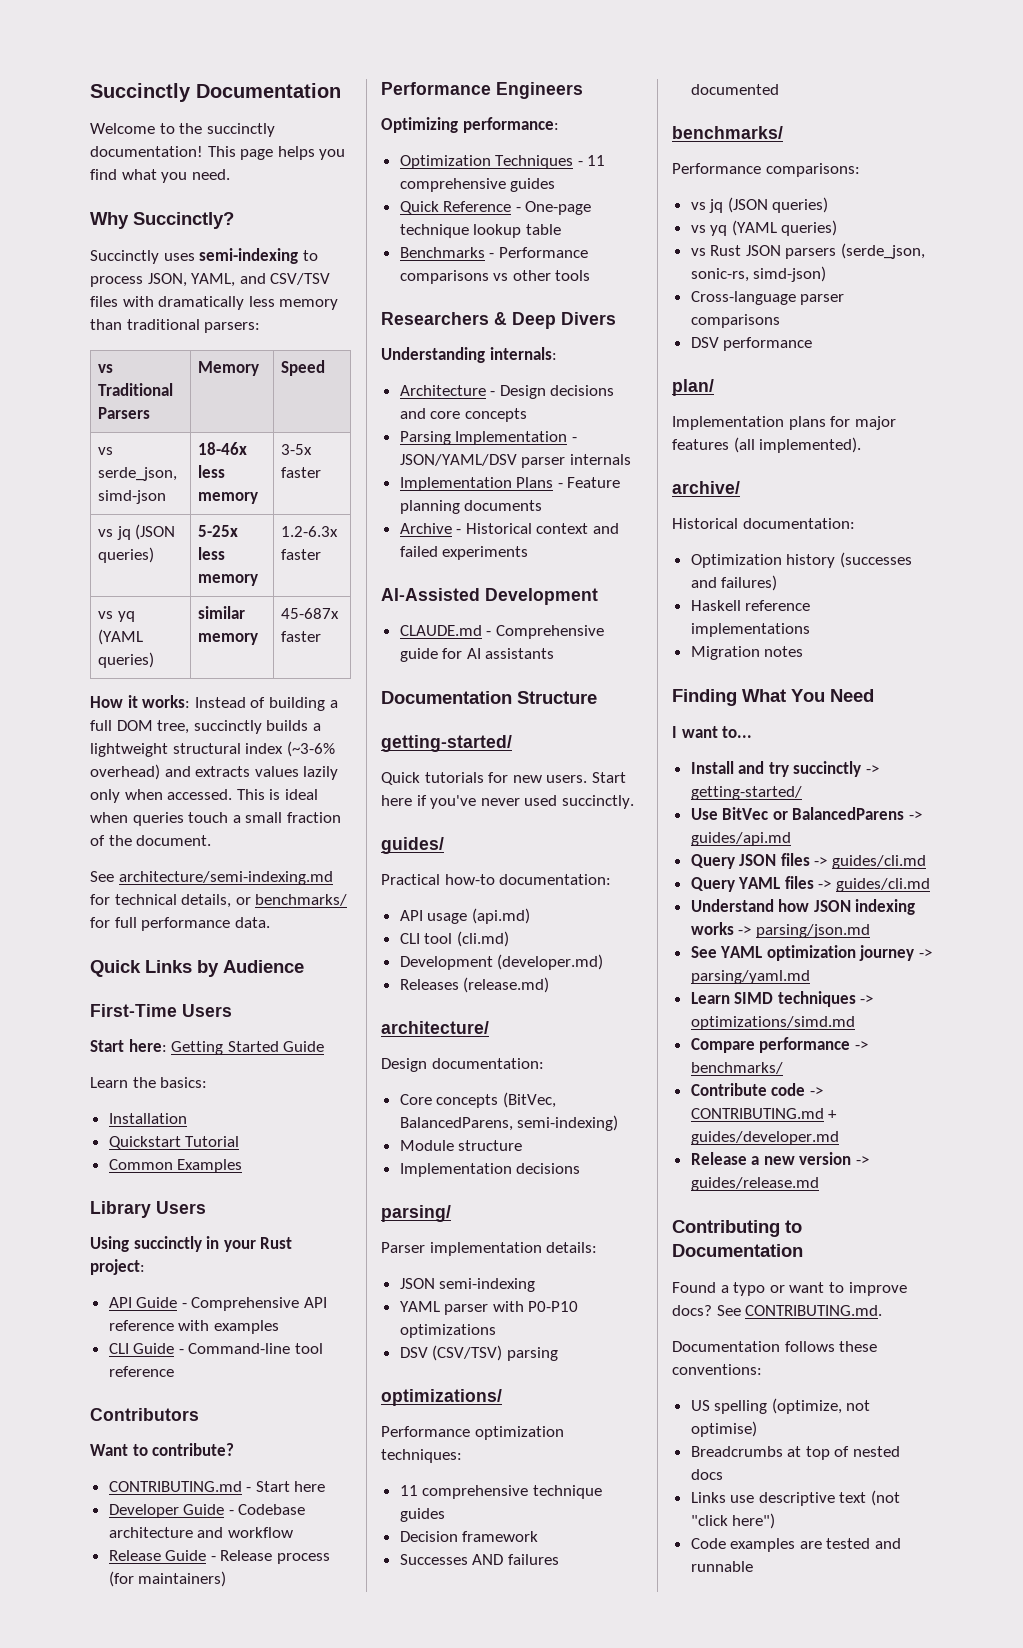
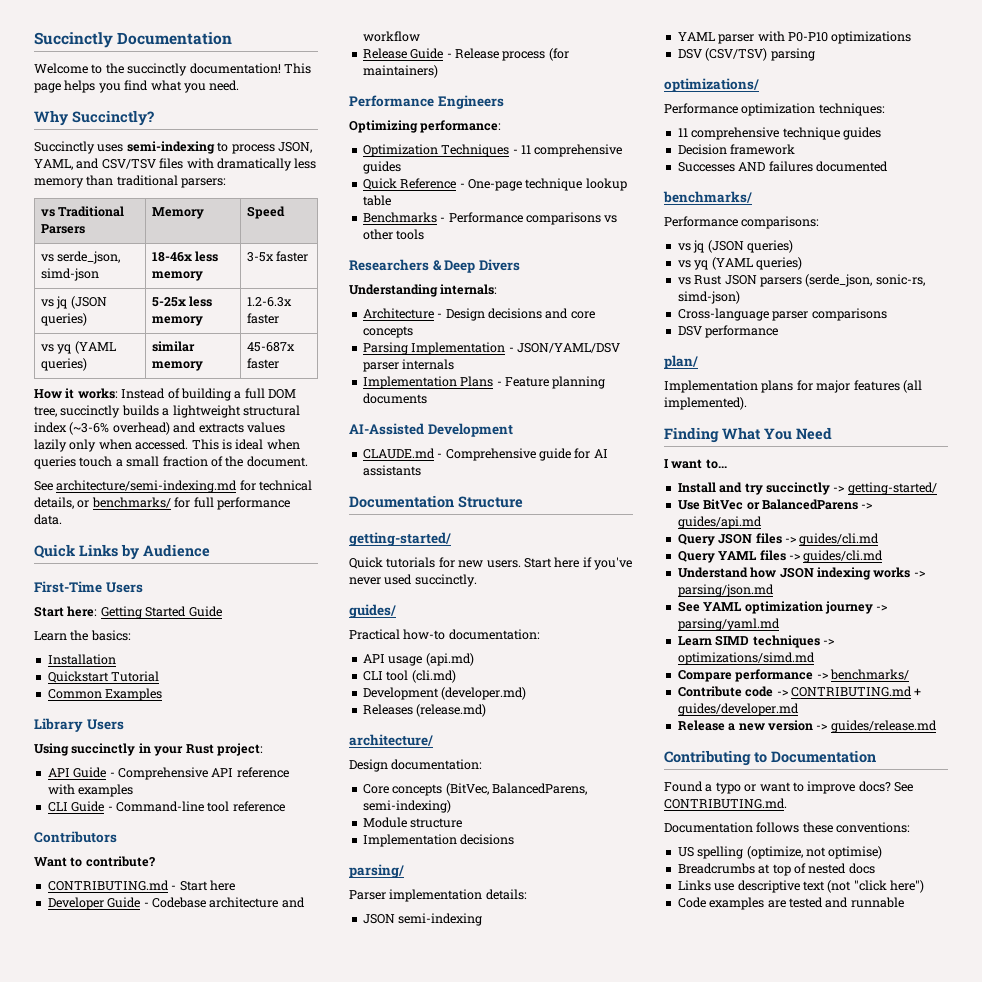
[399,523,620,534] [399,546,529,560] // Archive - Historical context and failed experiments -> (427, 398) none
[672,481,740,494] [672,518,855,529] [690,552,912,568] [690,575,778,591] [690,600,811,611] [690,623,810,637] [690,646,804,660] // archive/ // Historical documentation: // Optimization history (successes and failures) // Haskell reference implementations // Migration notes -> (747, 403) none

